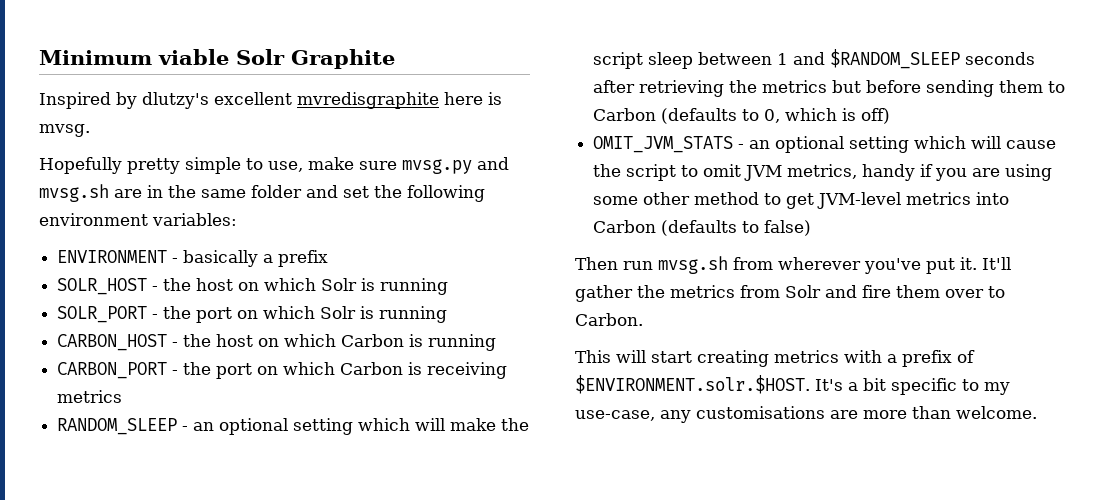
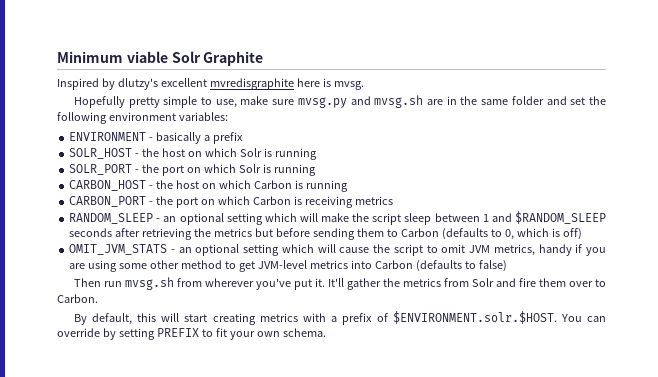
[575,350,611,363] This -> [73,313,157,325] By default, this
[815,378,1010,395] [575,406,1037,423] It's a bit specific to my use-case, any customisations are more than welcome. -> [560,314,606,322] [57,328,326,340] You can override by setting PREFIX to fit your own schema.

